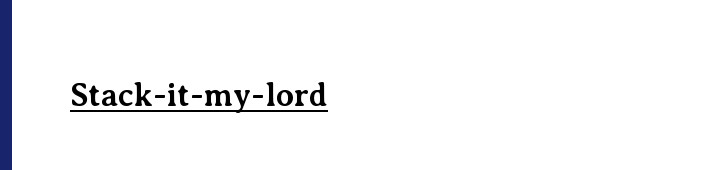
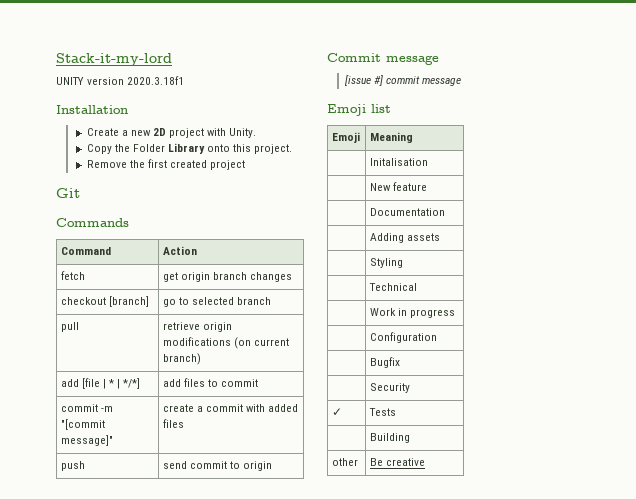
(328, 97) none -> [56,76,185,85] [56,105,128,114] [86,128,257,138] [86,143,293,154] [86,159,246,170] [56,188,80,198] [56,218,129,227] [60,247,111,255] [162,246,197,255] [60,271,85,280] [162,272,293,282] [60,296,149,307] [162,297,272,307] [60,322,79,332] [162,322,232,332] [162,337,289,349] [162,353,201,365] [60,378,141,389] [162,378,259,387] [60,404,113,412] [60,419,105,430] [60,435,113,446] [162,404,299,412] [162,419,184,428] [60,461,85,471] [162,461,273,471] [327,53,439,65] [343,75,462,86] [327,104,391,116] [331,132,360,143] [369,132,413,143] [369,158,428,166] [369,182,427,191] [369,208,445,216] [369,233,440,243] [369,258,403,268] [368,283,417,291] [369,308,455,318] [369,332,437,343] [369,357,400,368] [369,383,410,393] [331,408,342,416] [368,408,396,416] [369,433,410,443] [331,458,358,466] [369,458,425,466] // UNITY version 2020.3.18f1 // Installation // Create a new 2D project with Unity. // Copy the Folder Library onto this project. // Remove the first created project // Git // Commands // Command | Action // fetch | get origin branch changes // checkout [branch] | go to selected branch // pull | retrieve origin modifications (on current branch) // add [file | * | */*] | add files to commit // commit -m "[commit message]" | create a commit with added files // push | send commit to origin // Commit message // [issue #] commit message // Emoji list // Emoji | Meaning // | Initalisation // | New feature // | Documentation // | Adding assets // | Styling // | Technical // | Work in progress // | Configuration // | Bugfix // | Security // ✓ | Tests // | Building // other | Be creative

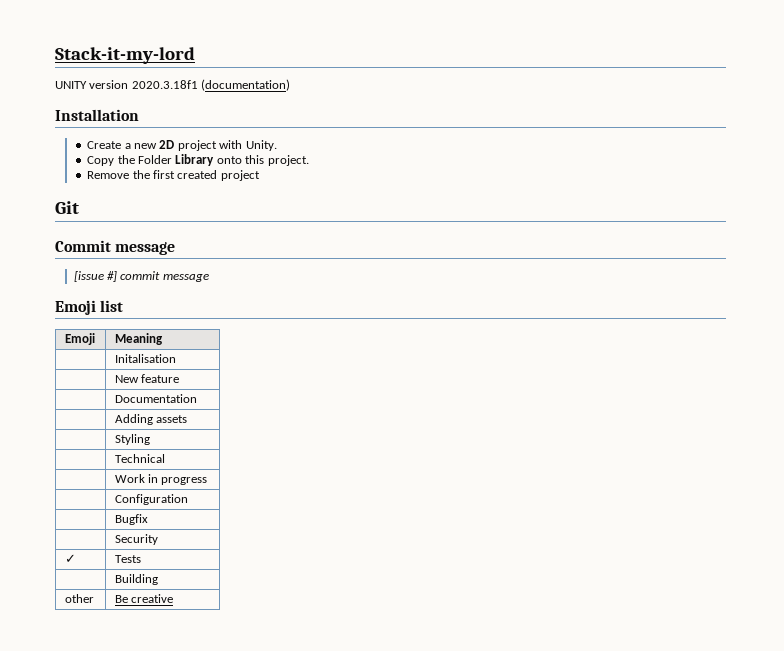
(185, 80) none -> [201,79,291,91] (documentation)
[56,218,129,227] [60,247,111,255] [162,246,197,255] [60,271,85,280] [162,272,293,282] [60,296,149,307] [162,297,272,307] [60,322,79,332] [162,322,232,332] [162,337,289,349] [162,353,201,365] [60,378,141,389] [162,378,259,387] [60,404,113,412] [60,419,105,430] [60,435,113,446] [162,404,299,412] [162,419,184,428] [60,461,85,471] [162,461,273,471] // Commands // Command | Action // fetch | get origin branch changes // checkout [branch] | go to selected branch // pull | retrieve origin modifications (on current branch) // add [file | * | */*] | add files to commit // commit -m "[commit message]" | create a commit with added files // push | send commit to origin -> (79, 207) none

